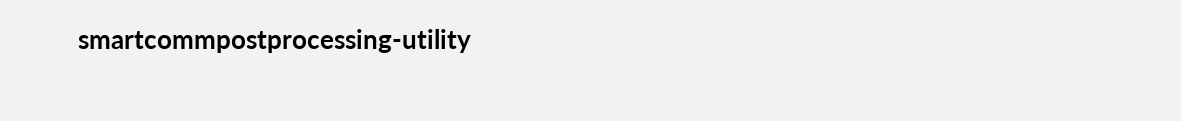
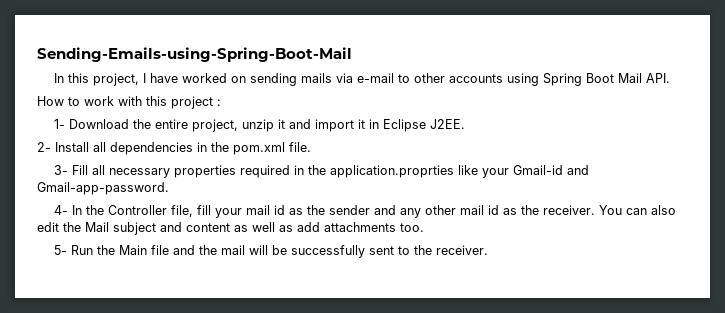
[78,29,471,53] smartcommpostprocessing-utility -> [37,47,352,62] [54,73,671,86] [37,96,221,109] [54,119,466,132] [37,142,311,155] [54,165,590,178] [37,182,169,195] [54,205,677,218] [37,222,424,235] [54,245,489,258] Sending-Emails-using-Spring-Boot-Mail // In this project, I have worked on sending mails via e-mail to other accounts using Spring Boot Mail API. // How to work with this project : // 1- Download the entire project, unzip it and import it in Eclipse J2EE. // 2- Install all dependencies in the pom.xml file. // 3- Fill all necessary properties required in the application.proprties like your Gmail-id and Gmail-app-password. // 4- In the Controller file, fill your mail id as the sender and any other mail id as the receiver. You can also edit the Mail subject and content as well as add attachments too. // 5- Run the Main file and the mail will be successfully sent to the receiver.

